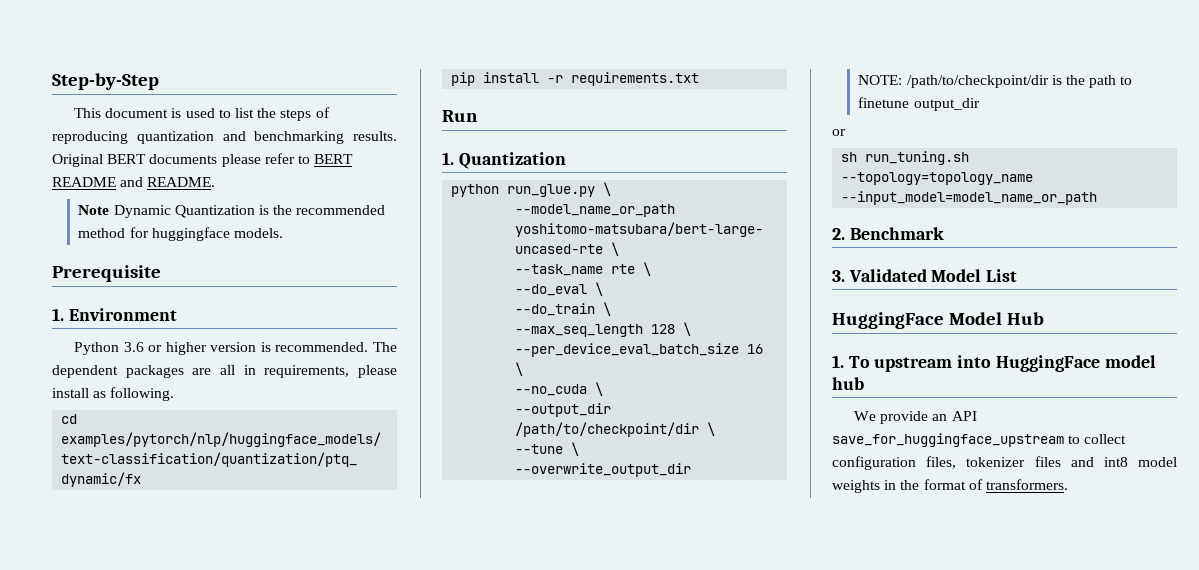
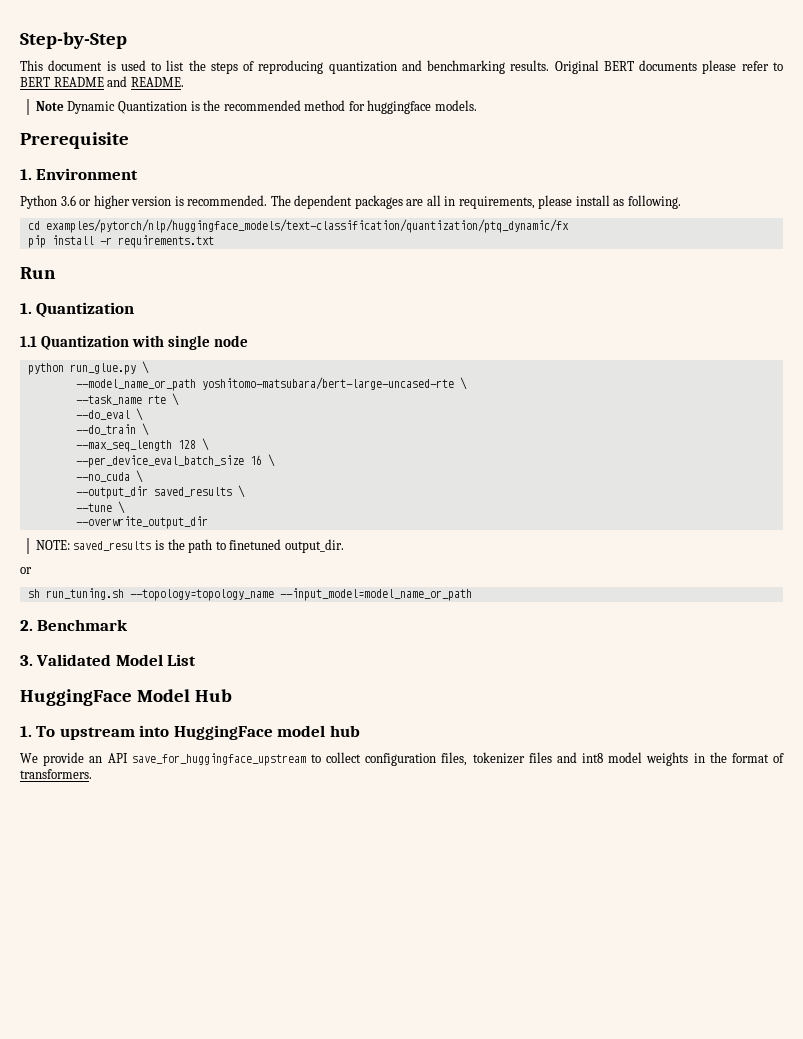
(566, 160) none -> [20,335,248,350] // 1.1 Quantization with single node
[515,422,700,437] /path/to/checkpoint/dir -> [153,487,232,497] saved_results
[906,75,1049,88] /path/to/checkpoint/dir -> [73,541,152,551] saved_results
[858,97,980,111] finetune output_dir -> [229,539,344,553] finetuned output_dir.

